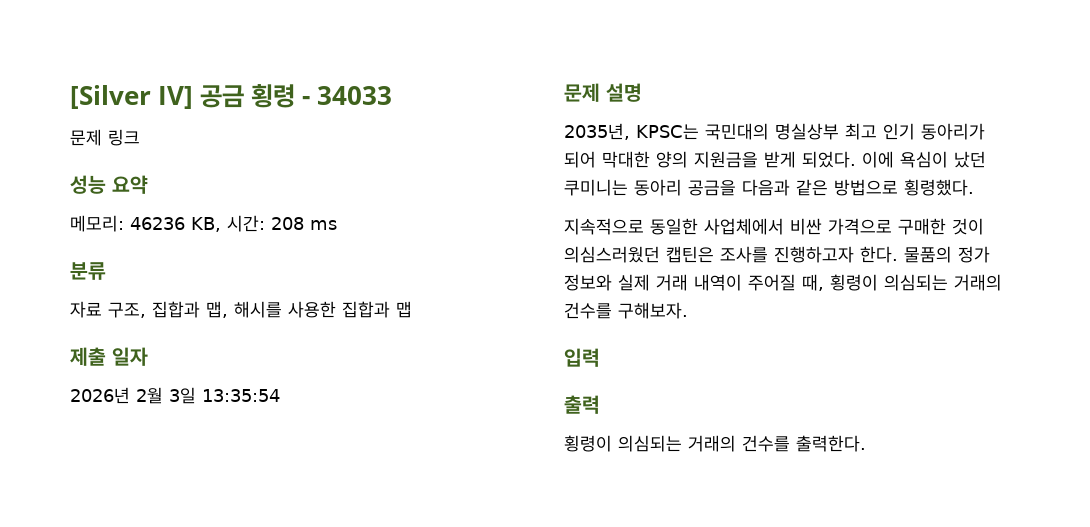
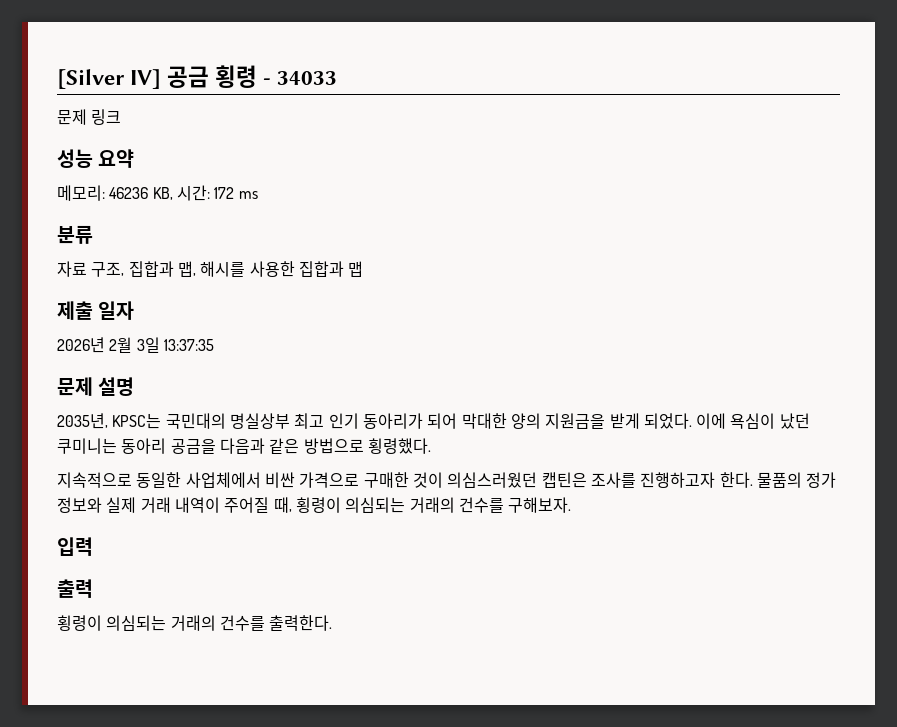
[271,217,304,230] 208 -> [214,187,235,199] 172
[202,389,280,402] 13:35:54 -> [163,339,214,351] 13:37:35

